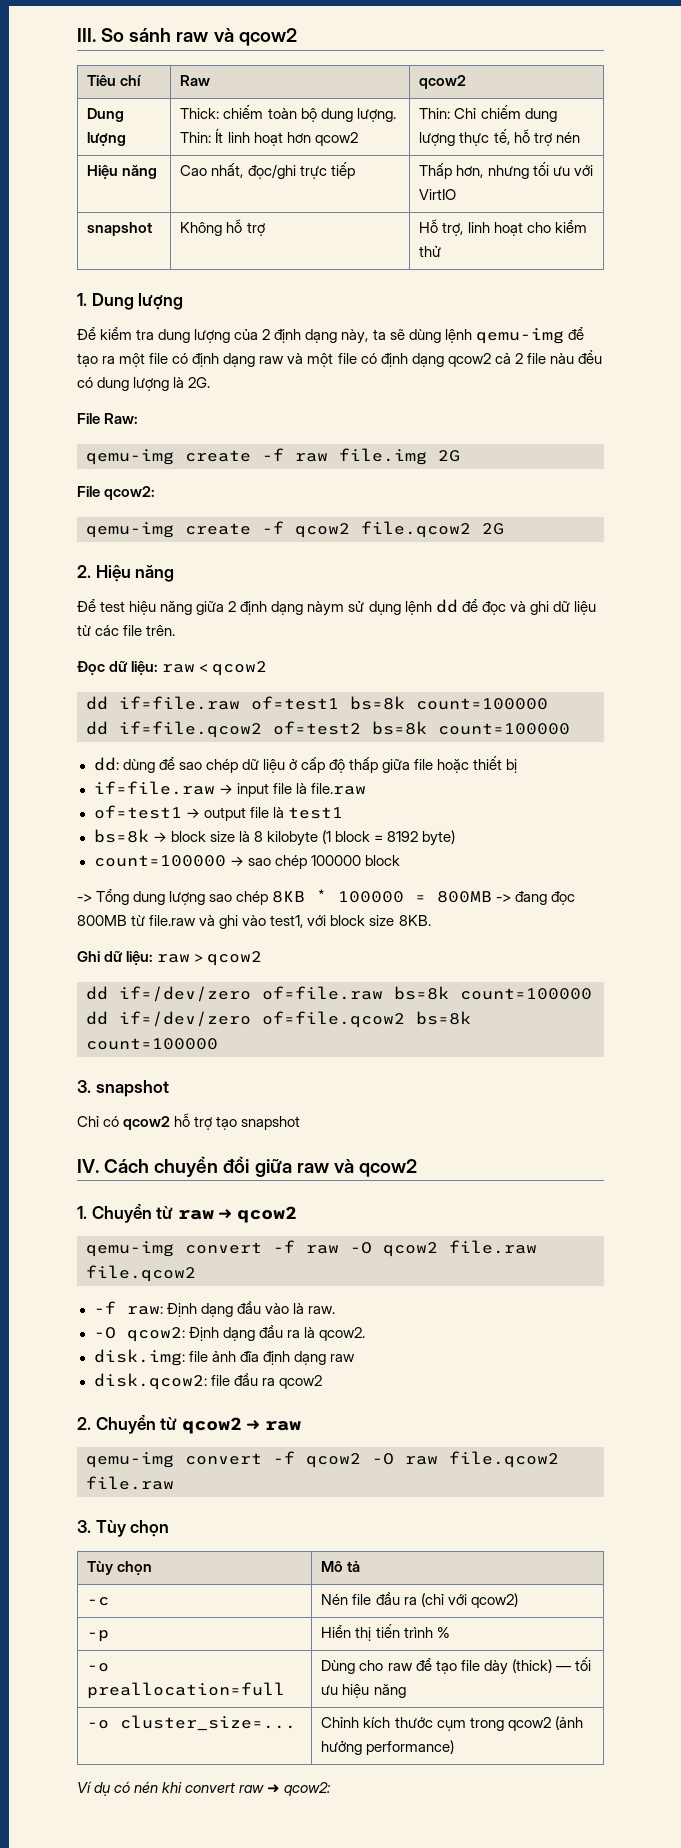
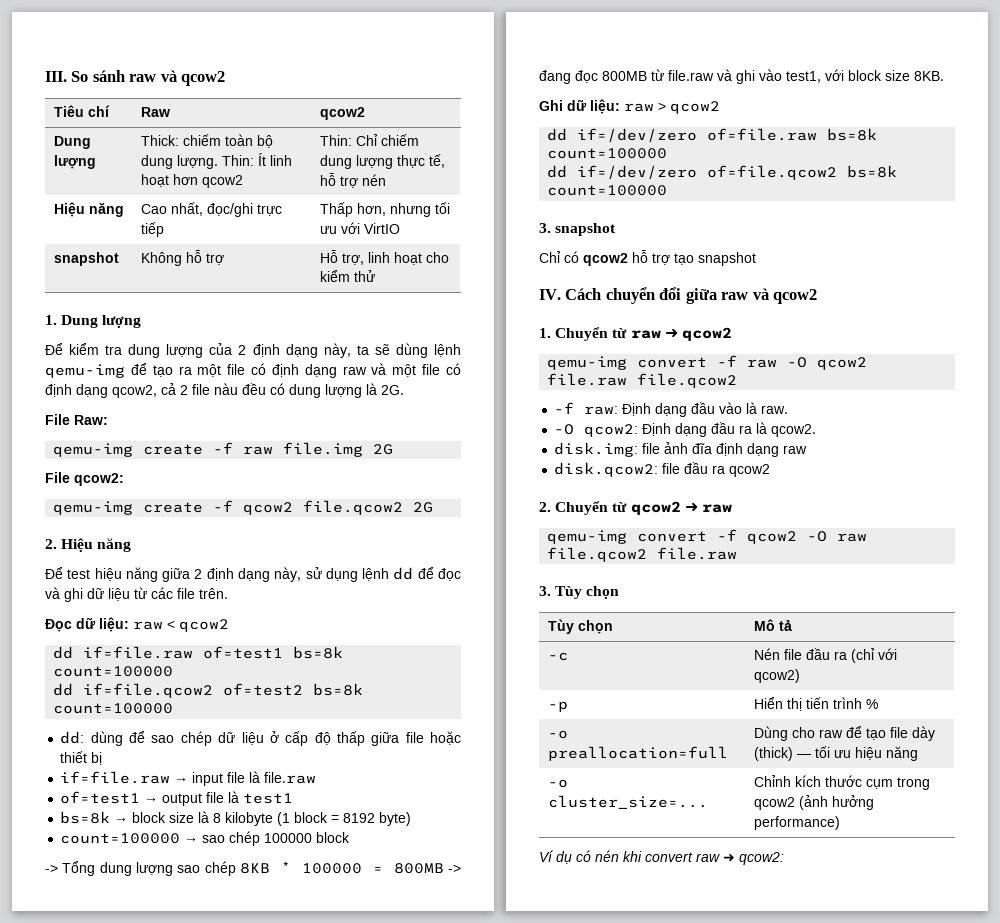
[447,353,491,367] qcow2 -> [112,385,157,398] qcow2,
[307,601,345,616] nàym -> [274,567,302,582] này,

